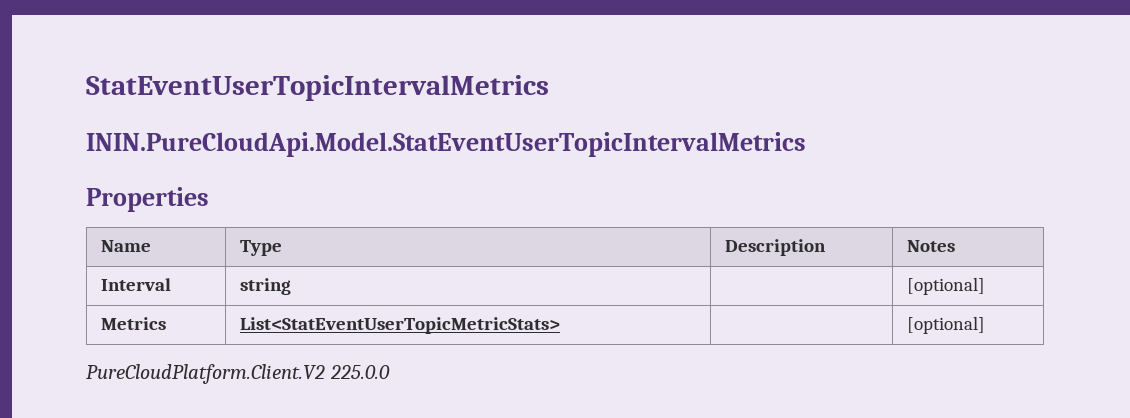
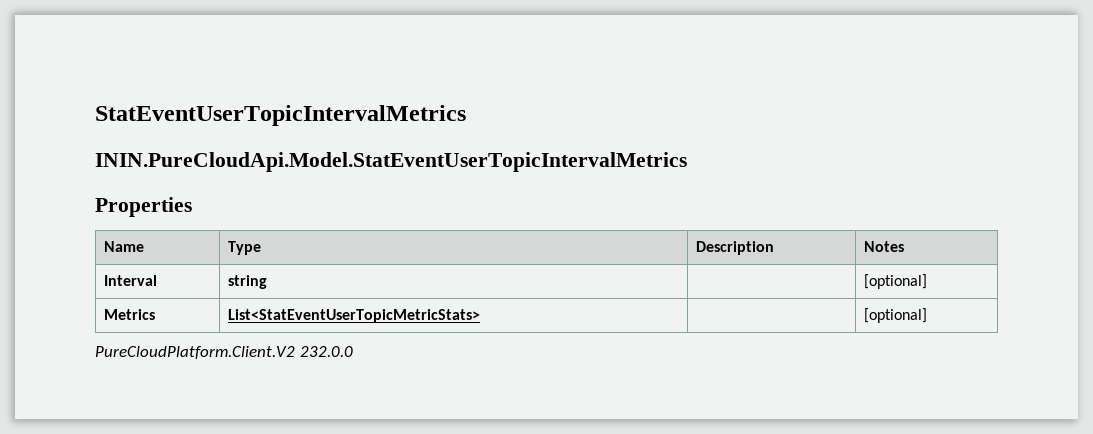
[329,365,390,379] 225.0.0 -> [299,346,353,357] 232.0.0

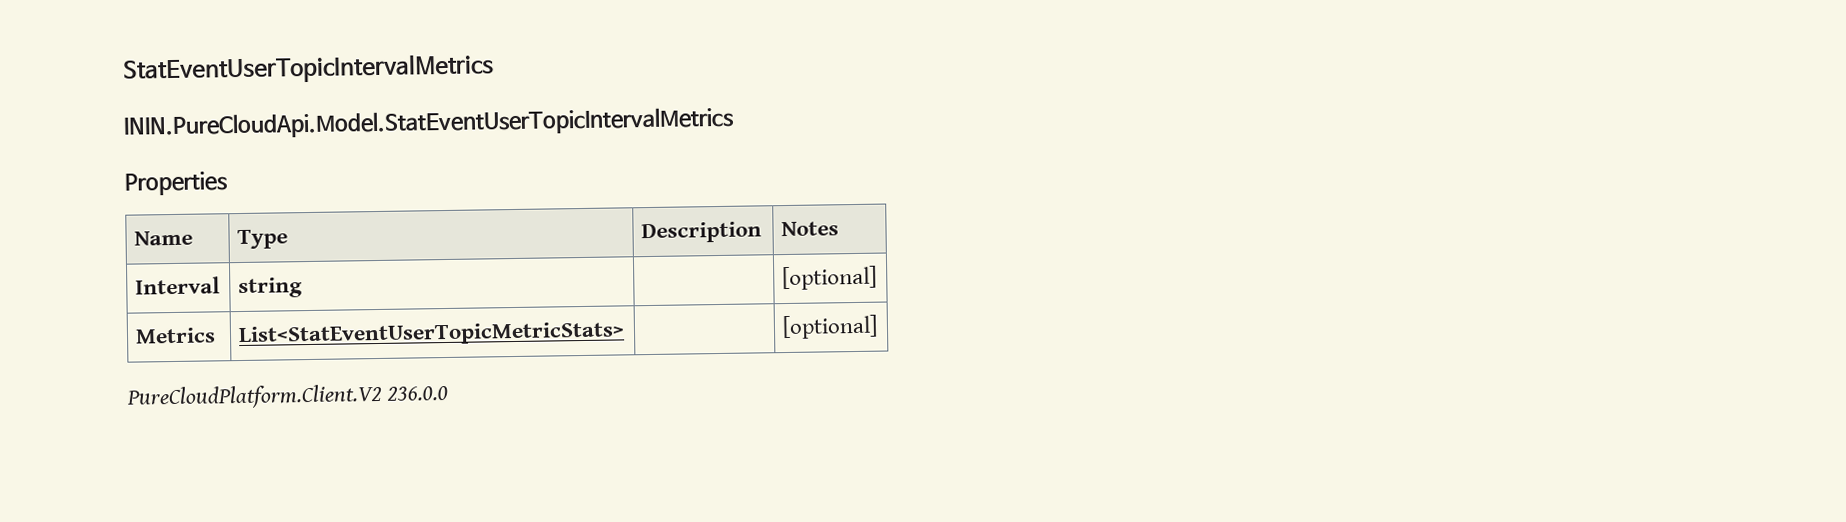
[299,346,353,357] 232.0.0 -> [386,385,449,401] 236.0.0

